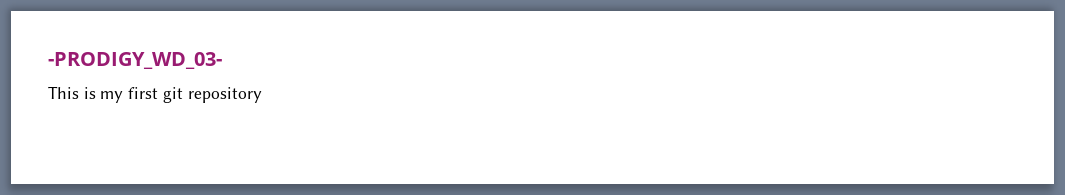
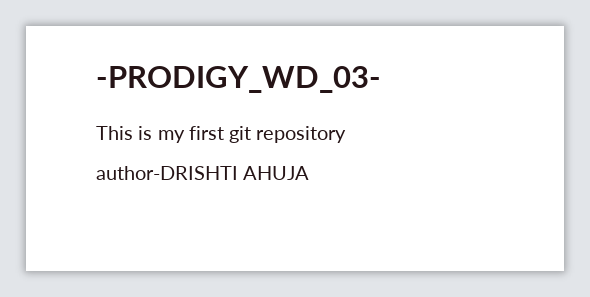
(262, 95) none -> [96,166,310,180] // author-DRISHTI AHUJA

